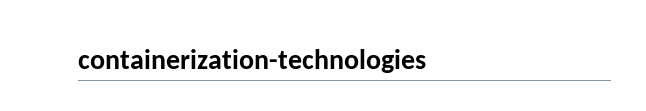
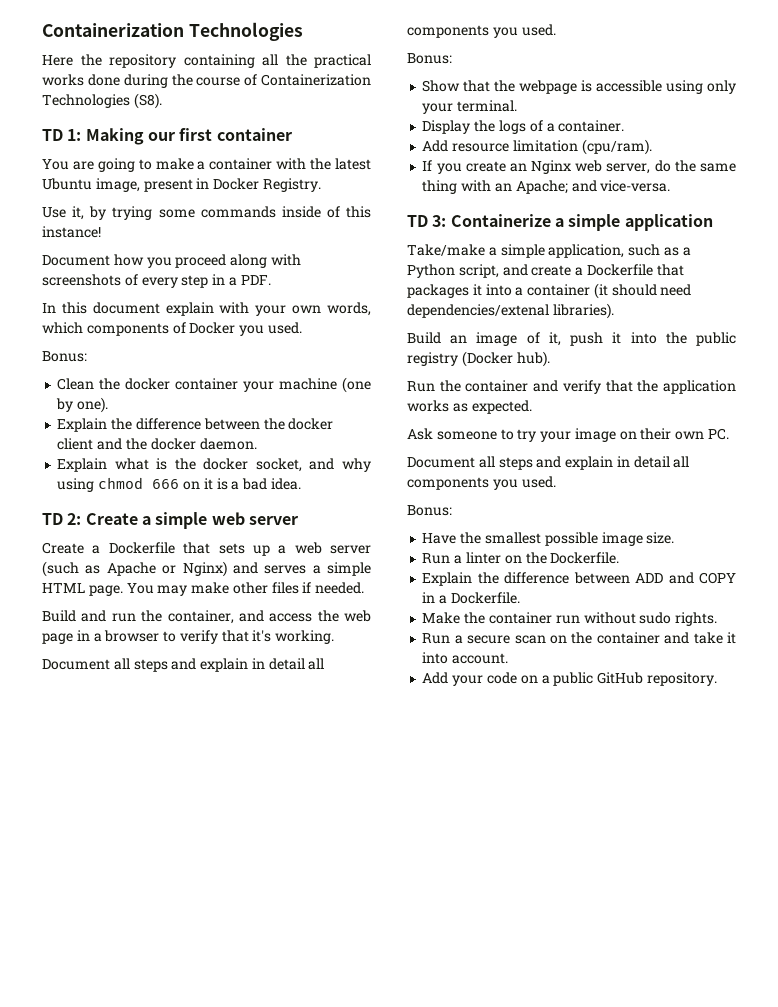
[78,49,426,73] containerization-technologies -> [42,22,303,41] [42,54,371,68] [42,74,371,88] [42,93,162,109] [42,128,292,145] [42,158,371,172] [42,178,321,192] [42,206,371,220] [42,226,101,238] [42,254,301,268] [42,274,271,288] [42,302,371,316] [42,322,302,336] [42,351,87,362] [57,377,372,393] [56,397,109,413] [57,418,334,432] [57,438,257,450] [57,458,371,472] [57,477,301,492] [42,512,298,529] [42,542,371,556] [42,561,371,577] [42,582,365,596] [42,610,371,624] [42,630,335,644] [42,658,325,672] [407,24,556,38] [407,53,452,64] [422,80,736,94] [422,100,518,114] [422,120,625,134] [422,139,652,155] [422,160,736,174] [422,180,671,194] [407,214,713,231] [407,244,691,258] [407,264,684,278] [407,283,692,299] [407,303,614,319] [407,332,736,346] [407,351,550,367] [407,380,736,394] [407,400,532,414] [407,428,730,442] [407,456,690,470] [407,476,556,490] [407,505,452,516] [422,532,675,546] [422,552,620,564] [422,572,736,586] [422,592,520,604] [422,612,718,626] [422,632,736,644] [422,652,509,664] [422,672,717,686] Containerization Technologies // Here the repository containing all the practical works done during the course of Containerization Technologies (S8). // TD 1: Making our first container // You are going to make a container with the latest Ubuntu image, present in Docker Registry. // Use it, by trying some commands inside of this instance! // Document how you proceed along with screenshots of every step in a PDF. // In this document explain with your own words, which components of Docker you used. // Bonus: // Clean the docker container your machine (one by one). // Explain the difference between the docker client and the docker daemon. // Explain what is the docker socket, and why using chmod 666 on it is a bad idea. // TD 2: Create a simple web server // Create a Dockerfile that sets up a web server (such as Apache or Nginx) and serves a simple HTML page. You may make other files if needed. // Build and run the container, and access the web page in a browser to verify that it's working. // Document all steps and explain in detail all components you used. // Bonus: // Show that the webpage is accessible using only your terminal. // Display the logs of a container. // Add resource limitation (cpu/ram). // If you create an Nginx web server, do the same thing with an Apache; and vice-versa. // TD 3: Containerize a simple application // Take/make a simple application, such as a Python script, and create a Dockerfile that packages it into a container (it should need dependencies/extenal libraries). // Build an image of it, push it into the public registry (Docker hub). // Run the container and verify that the application works as expected. // Ask someone to try your image on their own PC. // Document all steps and explain in detail all components you used. // Bonus: // Have the smallest possible image size. // Run a linter on the Dockerfile. // Explain the difference between ADD and COPY in a Dockerfile. // Make the container run without sudo rights. // Run a secure scan on the container and take it into account. // Add your code on a public GitHub repository.

